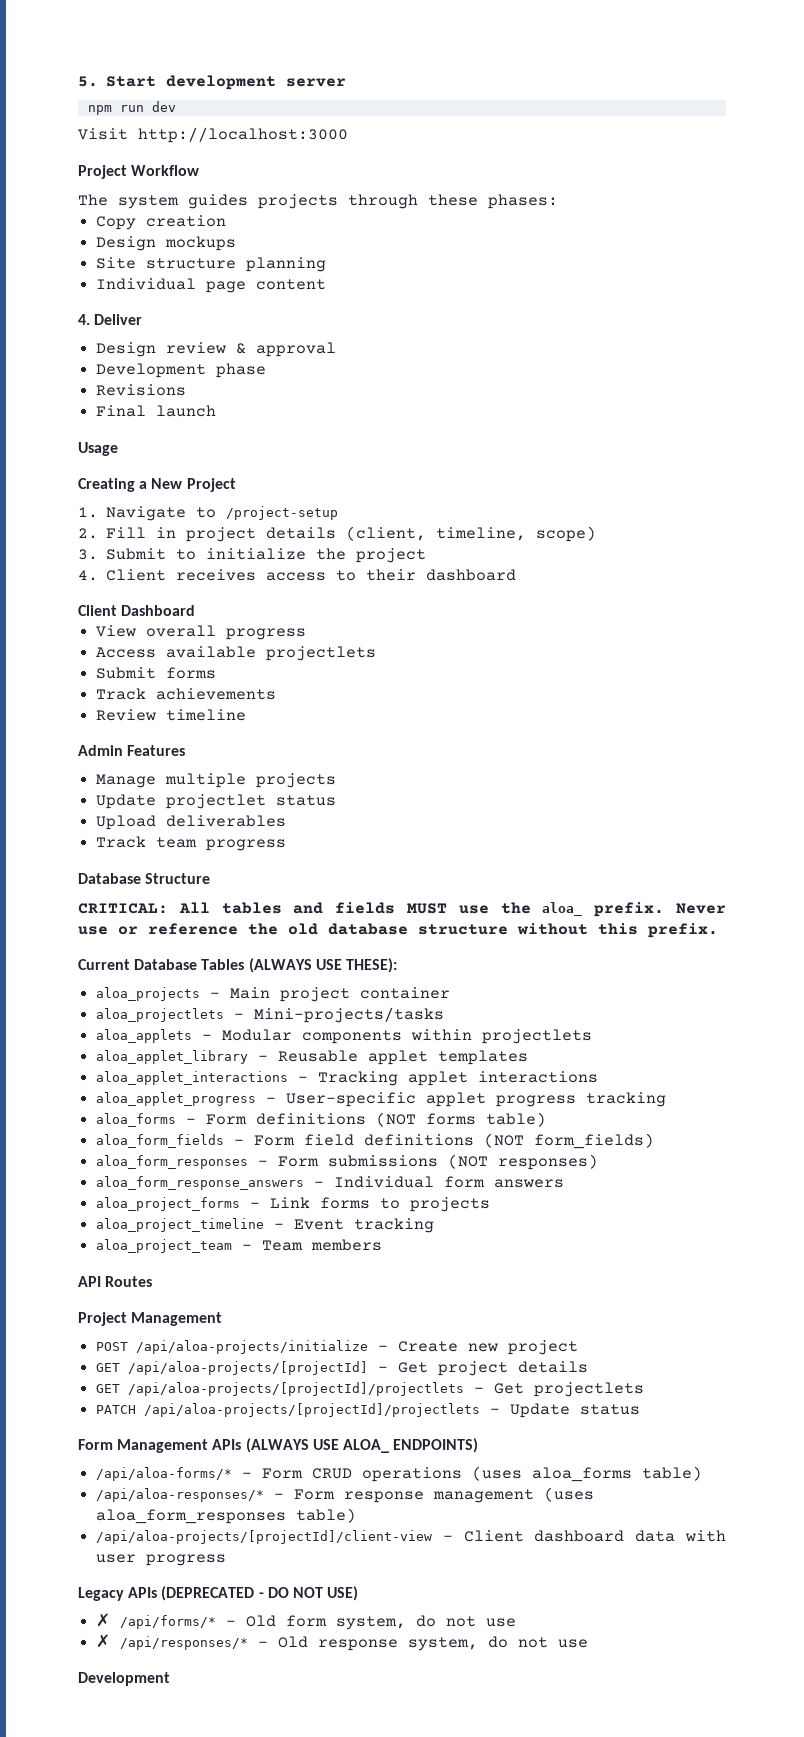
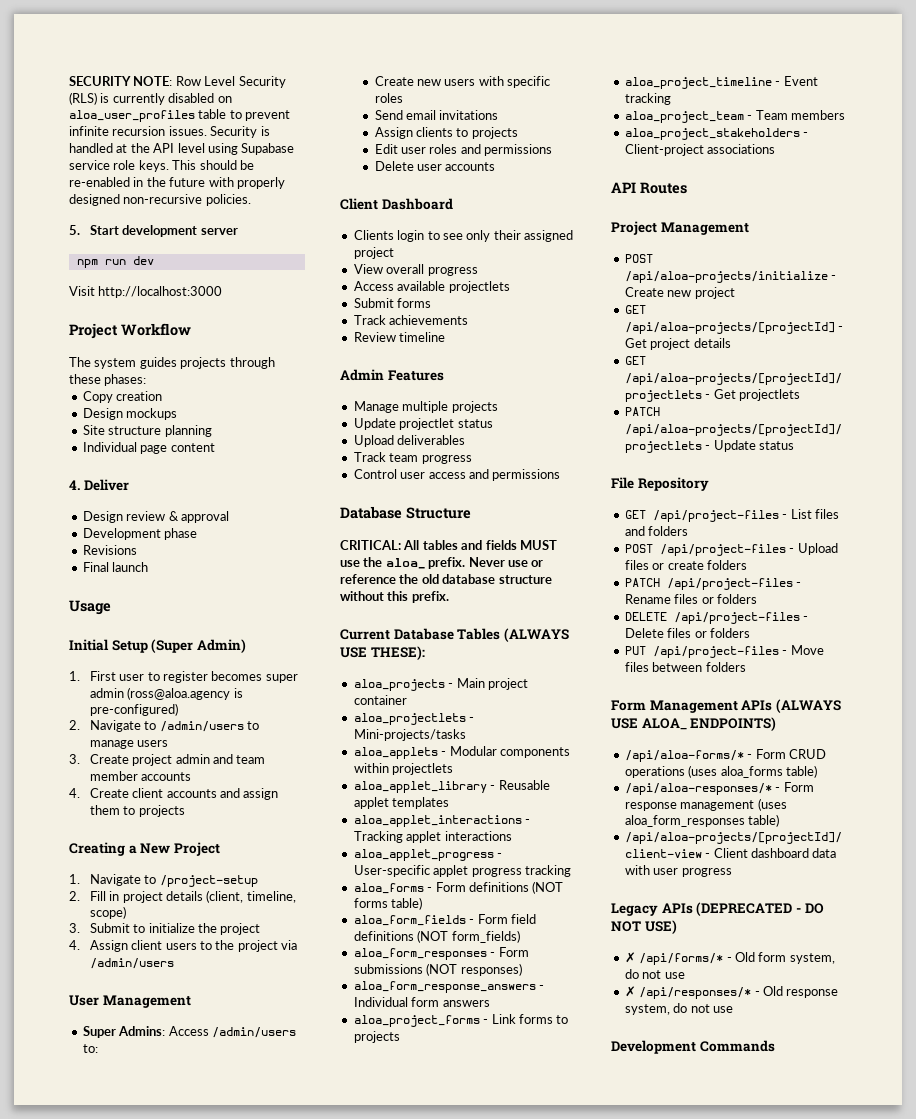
(78, 81) none -> [69,76,286,88] [69,92,232,105] [69,109,291,122] [69,126,270,138] [69,143,295,155] [69,160,254,172] [69,177,285,189] [69,194,251,206] SECURITY NOTE: Row Level Security (RLS) is currently disabled on aloa_user_profiles table to prevent infinite recursion issues. Security is handled at the API level using Supabase service role keys. This should be re-enabled in the future with properly designed non-recursive policies. //
(118, 449) none -> [69,639,246,653] [69,671,298,683] [89,687,243,700] [89,703,178,716] [69,720,260,732] [89,740,169,749] [69,754,266,766] [89,771,192,781] [69,788,279,800] [89,805,185,817] // Initial Setup (Super Admin) // 1. First user to register becomes super admin (ross@aloa.agency is pre-configured) // 2. Navigate to /admin/users to manage users // 3. Create project admin and team member accounts // 4. Create client accounts and assign them to projects
[106,569,517,581] [78,605,196,616] Client receives access to their dashboard // Client Dashboard -> [89,940,298,952] [89,958,174,969] [69,995,191,1008] [82,1026,296,1038] [82,1044,98,1053] [374,76,551,88] [374,93,403,103] [374,110,499,120] [374,127,518,139] [374,144,553,156] [374,161,496,171] [340,198,453,210] [353,230,573,242] [353,247,394,259] Assign client users to the project via /admin/users // User Management // Super Admins: Access /admin/users to: // Create new users with specific roles // Send email invitations // Assign clients to projects // Edit user roles and permissions // Delete user accounts // Client Dashboard // Clients login to see only their assigned project
(287, 845) none -> [353,469,561,481] // Control user access and permissions
(383, 1245) none -> [624,128,809,140] [624,144,776,156] // aloa_project_stakeholders - Client-project associations
(641, 1409) none -> [611,477,709,491] [624,509,839,522] [624,526,689,536] [624,543,838,556] [624,560,747,570] [624,578,802,590] [624,594,757,604] [624,612,809,624] [624,628,750,638] [624,645,824,658] [624,662,746,672] // File Repository // GET /api/project-files - List files and folders // POST /api/project-files - Upload files or create folders // PATCH /api/project-files - Rename files or folders // DELETE /api/project-files - Delete files or folders // PUT /api/project-files - Move files between folders
(170, 1679) none -> [699,1040,775,1052] Commands

